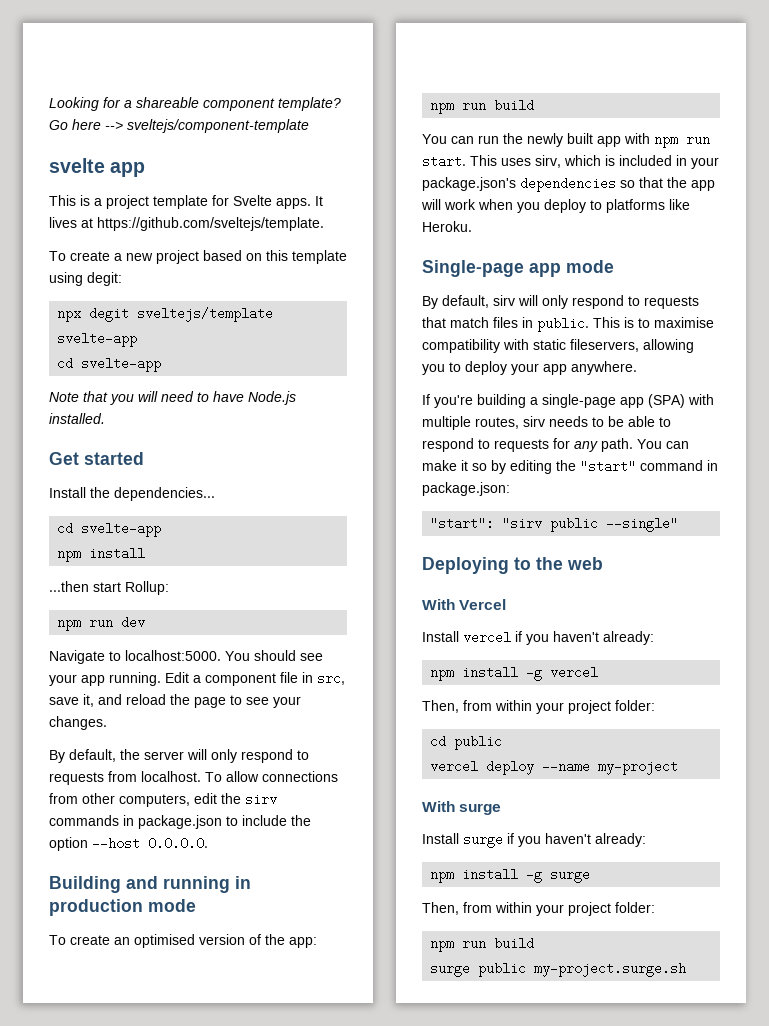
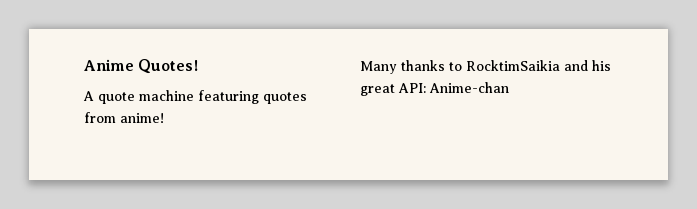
[49,97,341,111] [49,119,309,133] [49,158,146,177] [49,195,323,209] [49,217,324,231] [49,250,347,264] [49,272,122,286] [57,307,274,322] [57,332,138,347] [57,357,162,372] [49,391,296,405] [49,413,105,424] [49,452,144,465] [49,487,215,501] [57,522,162,537] [57,547,146,562] [49,581,169,595] [57,616,146,631] [49,650,323,664] [49,672,345,686] [49,694,301,708] [49,716,107,730] [49,749,309,763] [49,771,338,785] [49,793,277,807] [49,815,311,829] [49,837,208,851] [49,876,251,893] [49,899,196,916] [49,934,317,948] [430,99,535,114] [422,133,710,148] [422,155,719,169] [422,177,715,192] [421,199,690,213] [422,221,472,232] [422,260,614,277] [422,295,699,309] [422,317,714,332] [422,339,694,353] [422,361,637,375] [422,394,714,408] [422,416,671,430] [422,438,689,452] [422,460,718,474] [422,482,510,496] [430,517,679,532] [422,557,603,574] [422,599,507,610] [422,631,654,645] [430,666,599,681] [422,700,655,714] [430,735,503,750] [430,760,679,775] [422,801,502,815] [422,833,646,848] [430,868,591,883] [422,902,655,916] [430,937,535,952] [430,962,687,977] Looking for a shareable component template? Go here --> sveltejs/component-template // svelte app // This is a project template for Svelte apps. It lives at https://github.com/sveltejs/template. // To create a new project based on this template using degit: // npx degit sveltejs/template svelte-app // cd svelte-app // Note that you will need to have Node.js installed. // Get started // Install the dependencies... // cd svelte-app // npm install // ...then start Rollup: // npm run dev // Navigate to localhost:5000. You should see your app running. Edit a component file in src, save it, and reload the page to see your changes. // By default, the server will only respond to requests from localhost. To allow connections from other computers, edit the sirv commands in package.json to include the option --host 0.0.0.0. // Building and running in production mode // To create an optimised version of the app: // npm run build // You can run the newly built app with npm run start. This uses sirv, which is included in your package.json's dependencies so that the app will work when you deploy to platforms like Heroku. // Single-page app mode // By default, sirv will only respond to requests that match files in public. This is to maximise compatibility with static fileservers, allowing you to deploy your app anywhere. // If you're building a single-page app (SPA) with multiple routes, sirv needs to be able to respond to requests for any path. You can make it so by editing the "start" command in package.json: // "start": "sirv public --single" // Deploying to the web // With Vercel // Install vercel if you haven't already: // npm install -g vercel // Then, from within your project folder: // cd public // vercel deploy --name my-project // With surge // Install surge if you haven't already: // npm install -g surge // Then, from within your project folder: // npm run build // surge public my-project.surge.sh -> [84,59,199,74] [83,90,307,104] [84,112,164,123] [360,60,611,74] [360,82,509,96] Anime Quotes! // A quote machine featuring quotes from anime! // Many thanks to RocktimSaikia and his great API: Anime-chan

